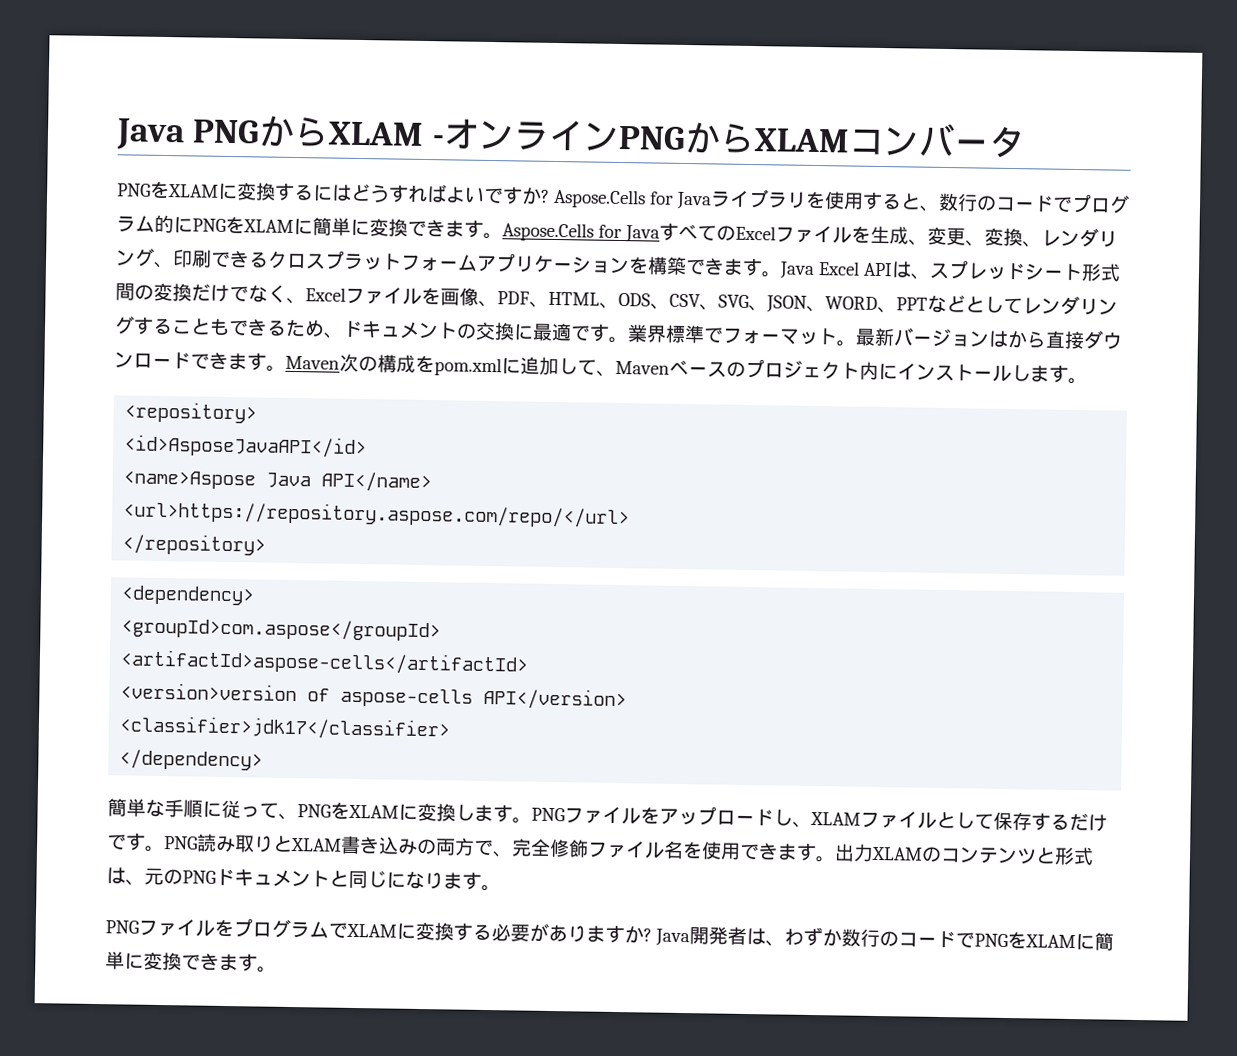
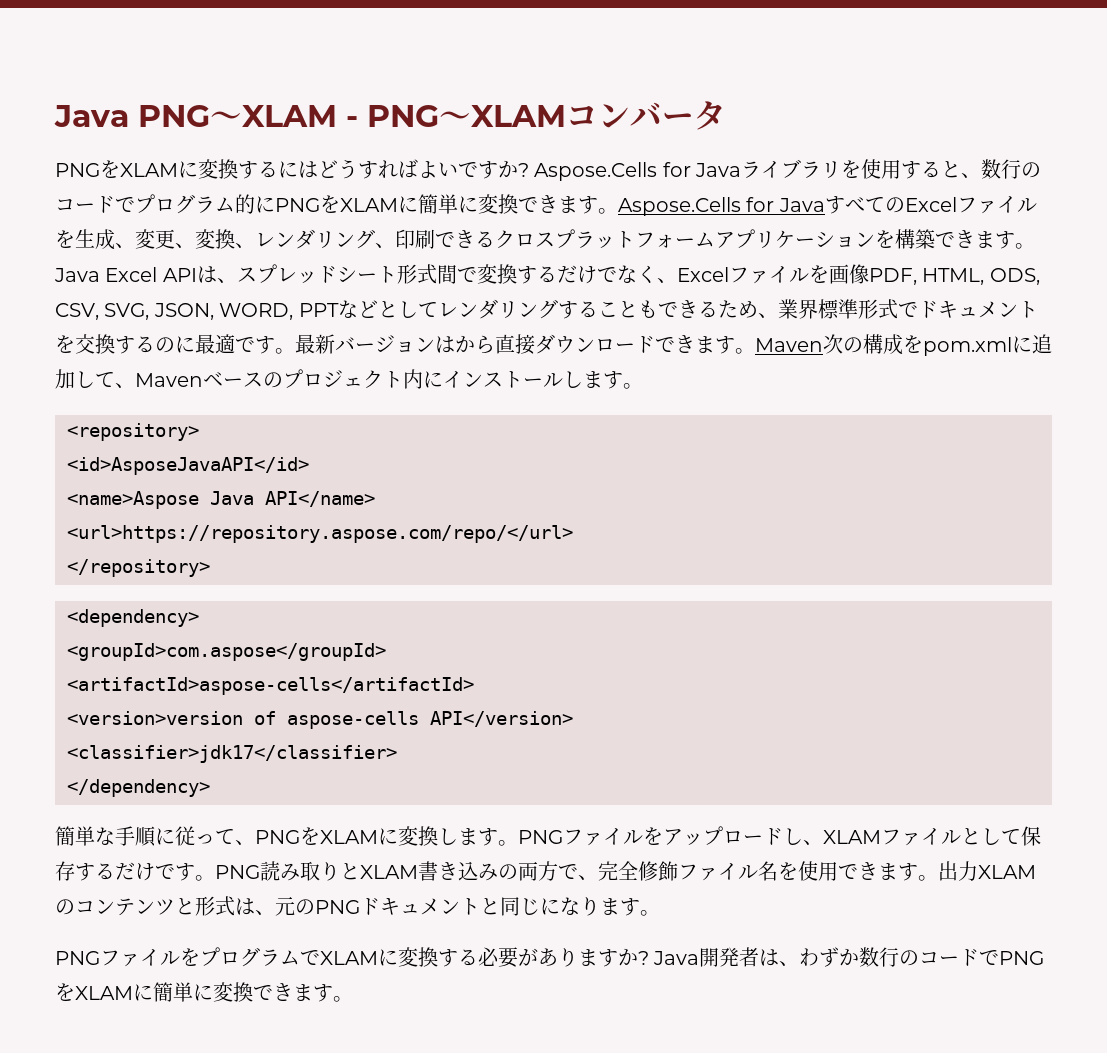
[258,115,331,147] から -> [210,111,242,127] ～
[442,118,756,154] オンラインPNGから -> [367,105,471,127] PNG～
[134,282,192,302] の変換 -> [456,264,557,284] で変換する
[478,291,897,314] 、PDF、HTML、ODS、CSV、SVG、JSON、WORD、 -> [868,268,1040,285] [55,303,294,320] PDF, HTML, ODS, CSV, SVG, JSON, WORD,
[342,320,838,346] ドキュメントの交換に最適です。業界標準でフォーマット -> [777,299,1038,319] [55,334,275,354] 業界標準形式でドキュメントを交換するのに最適です

